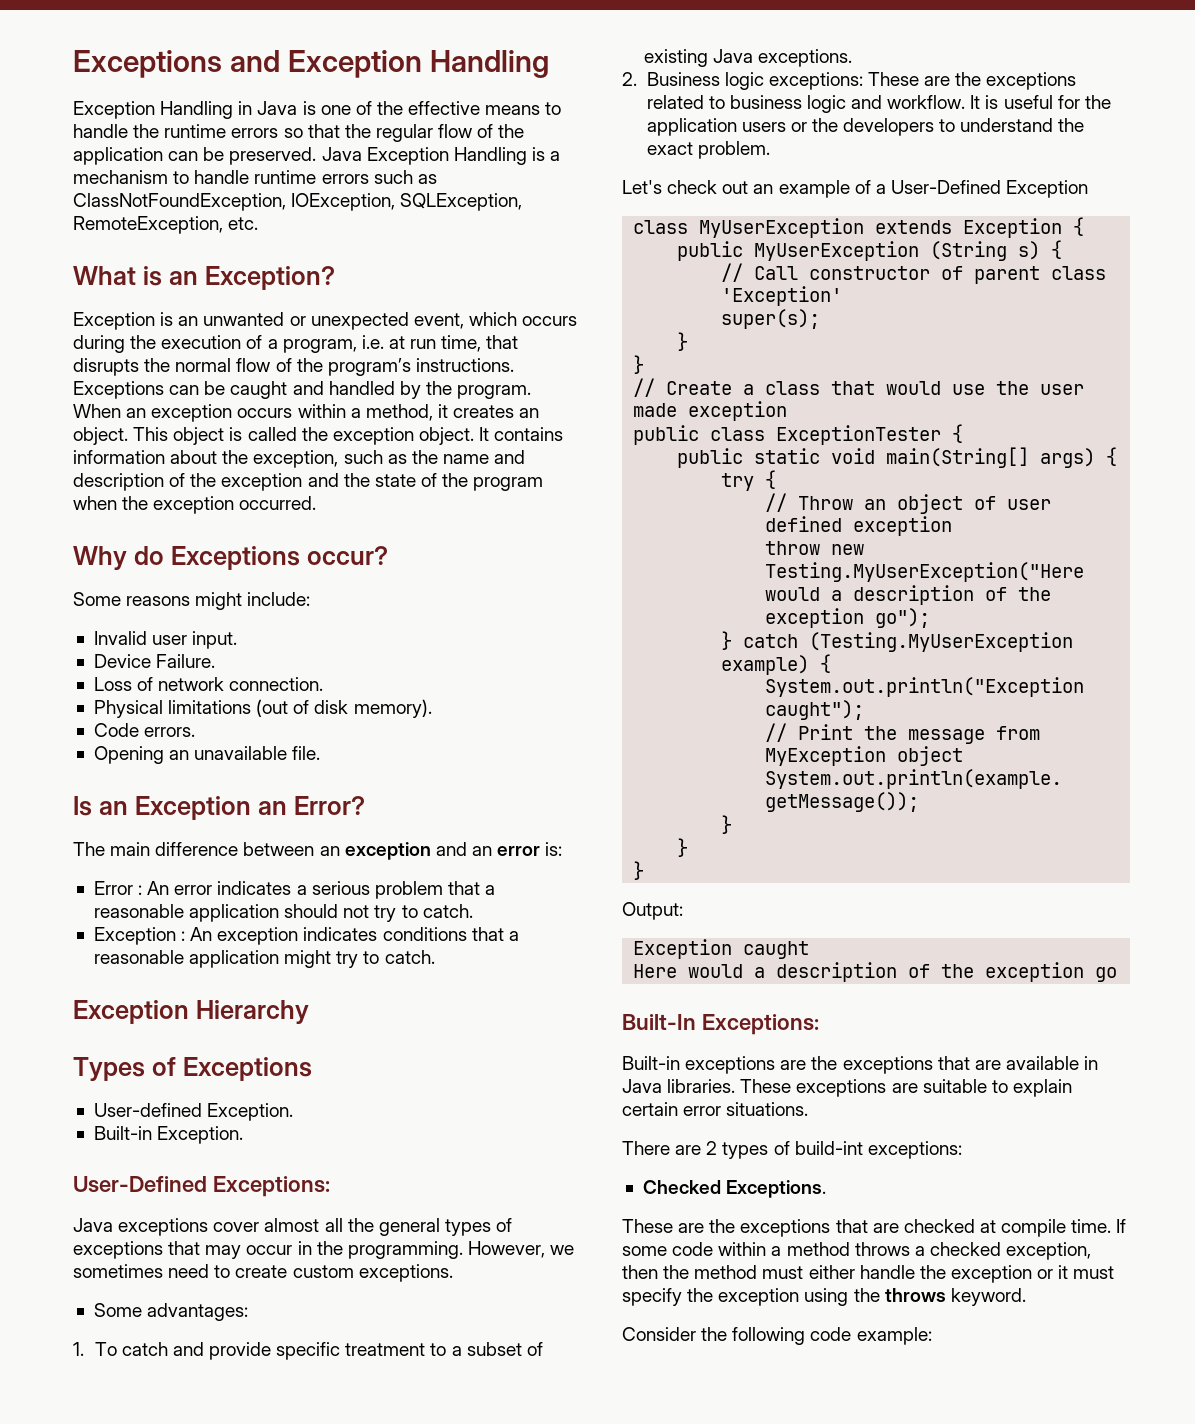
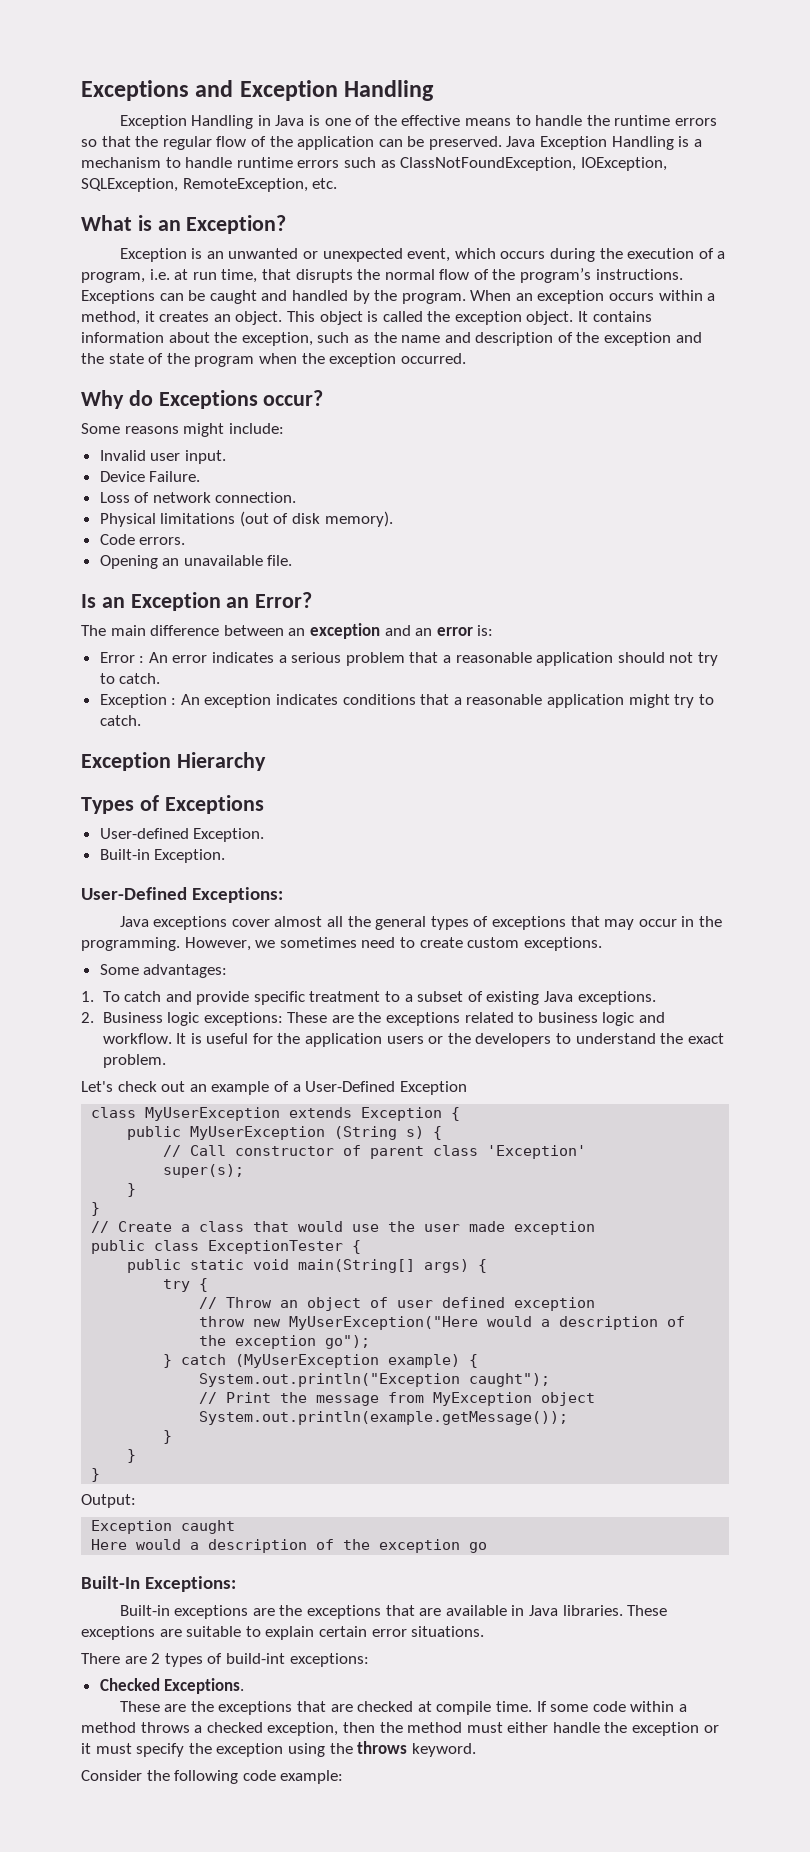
[765,562,1085,582] Testing.MyUserException("Here -> [289,1316,479,1330] MyUserException("Here
[809,632,1074,652] (Testing.MyUserException -> [235,1354,380,1368] (MyUserException

